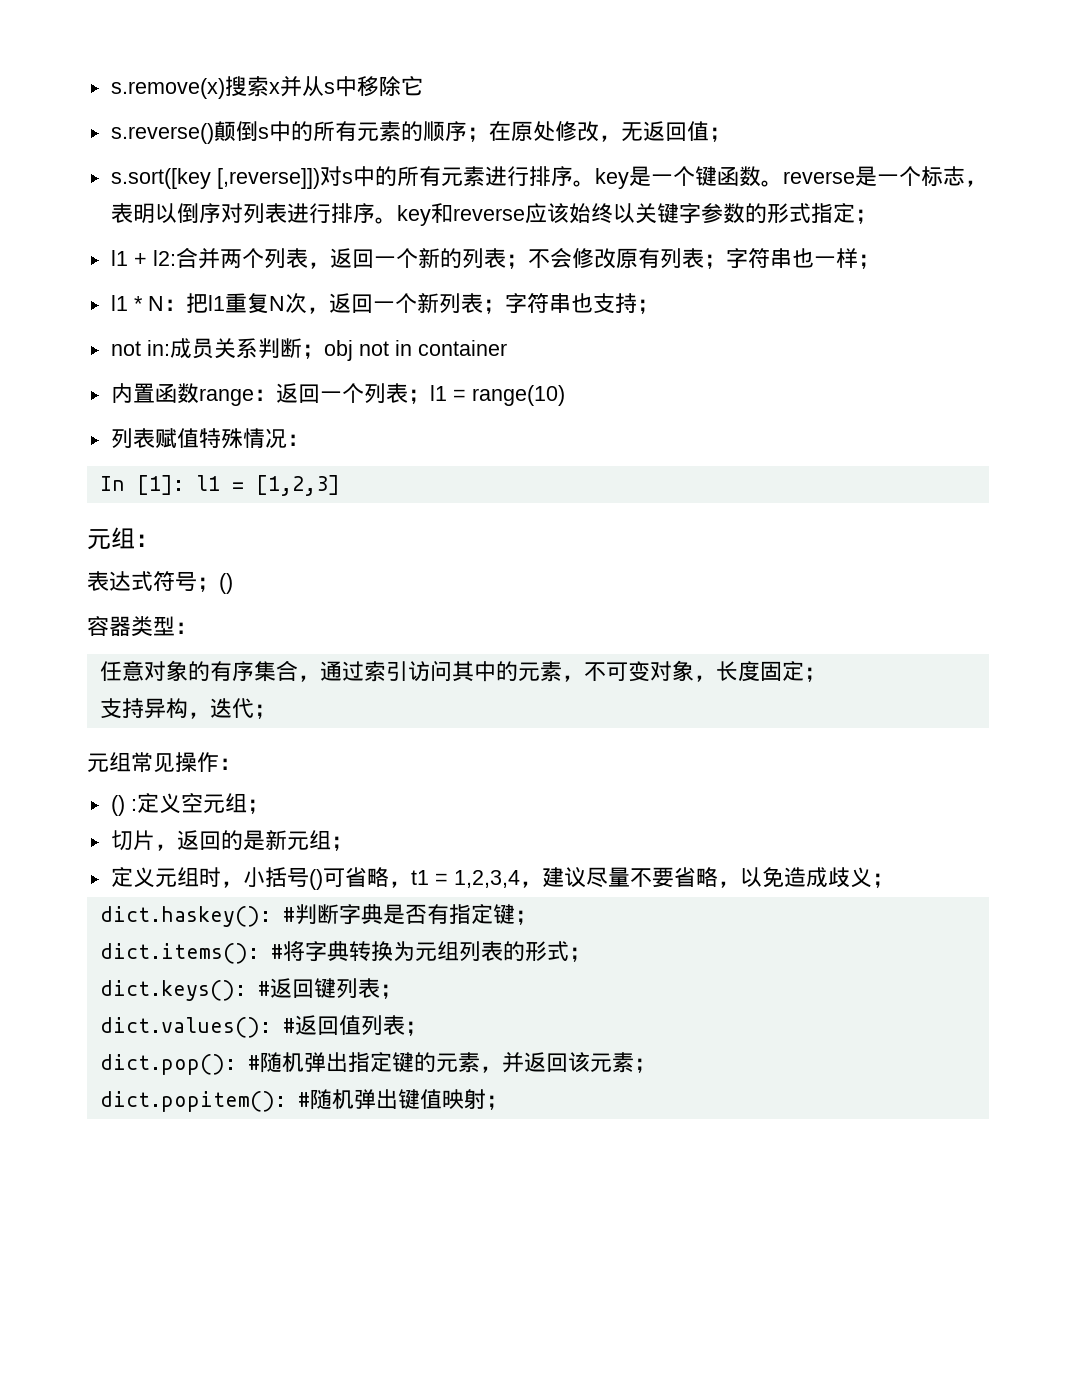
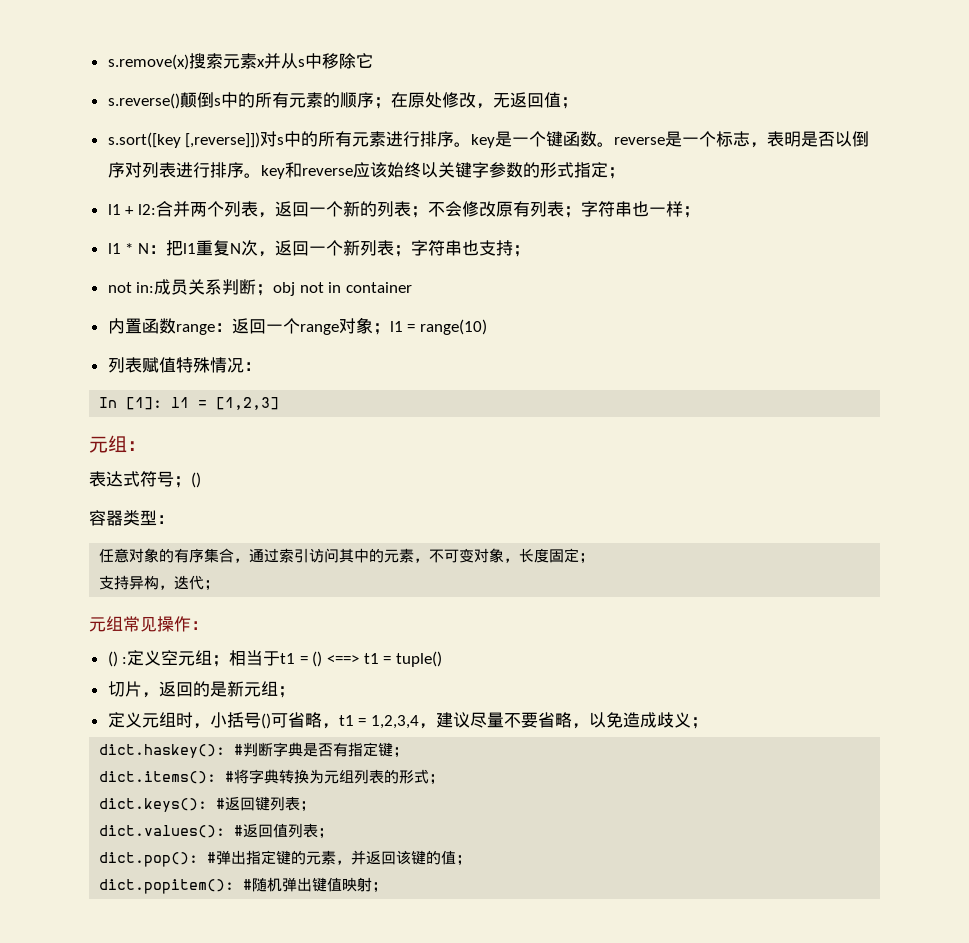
(269, 86) none -> [222,53,257,69] 元素
(155, 213) none -> [801,131,836,147] 是否
[363,383,408,403] 列表 -> [299,317,373,335] range对象
(269, 806) none -> [229,650,442,667] 相当于t1 = () <==> t1 = tuple()
[259,1052,304,1073] 随机 -> (217, 857) none
[589,1052,634,1073] 元素 -> [411,850,457,865] 键的值

